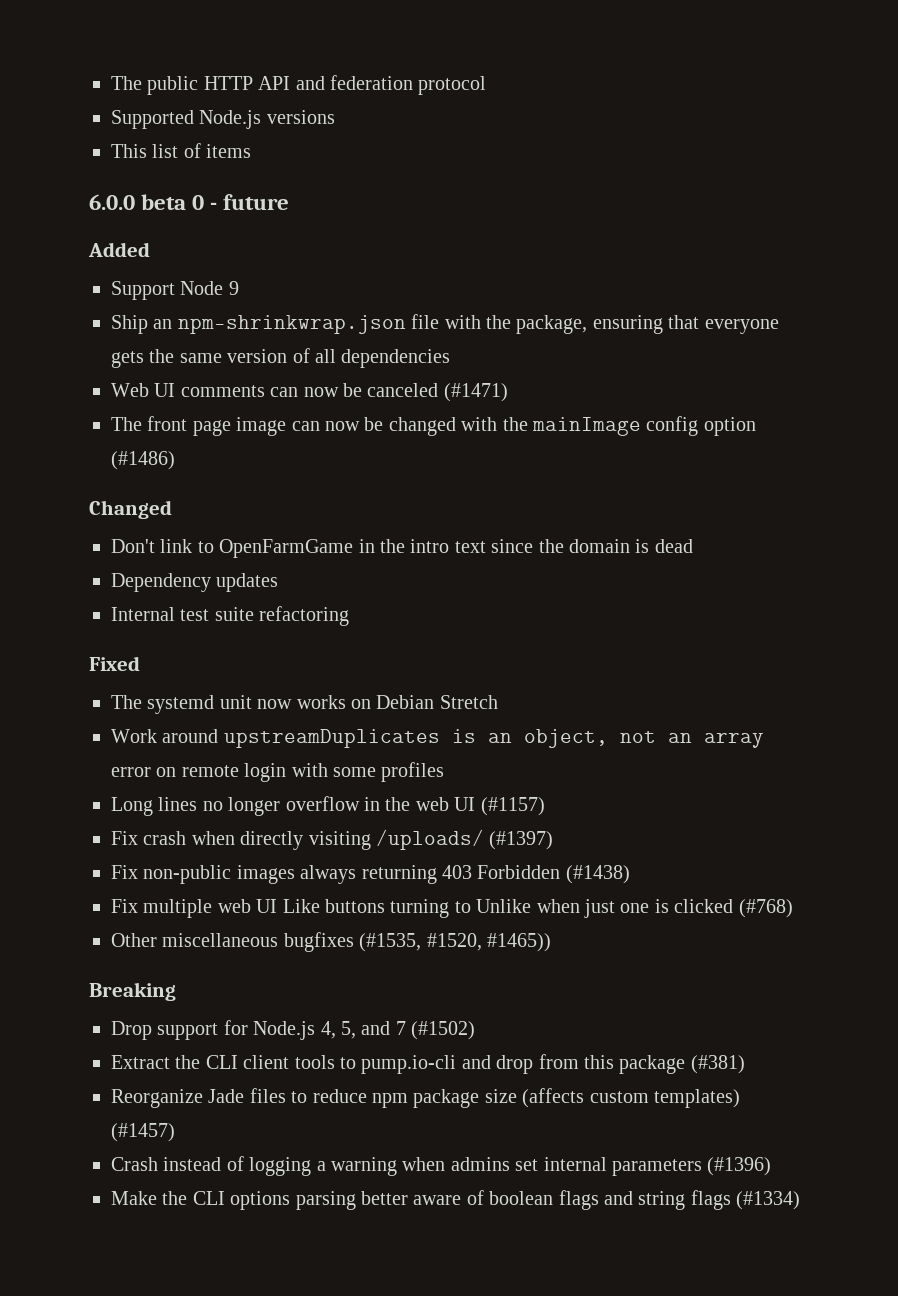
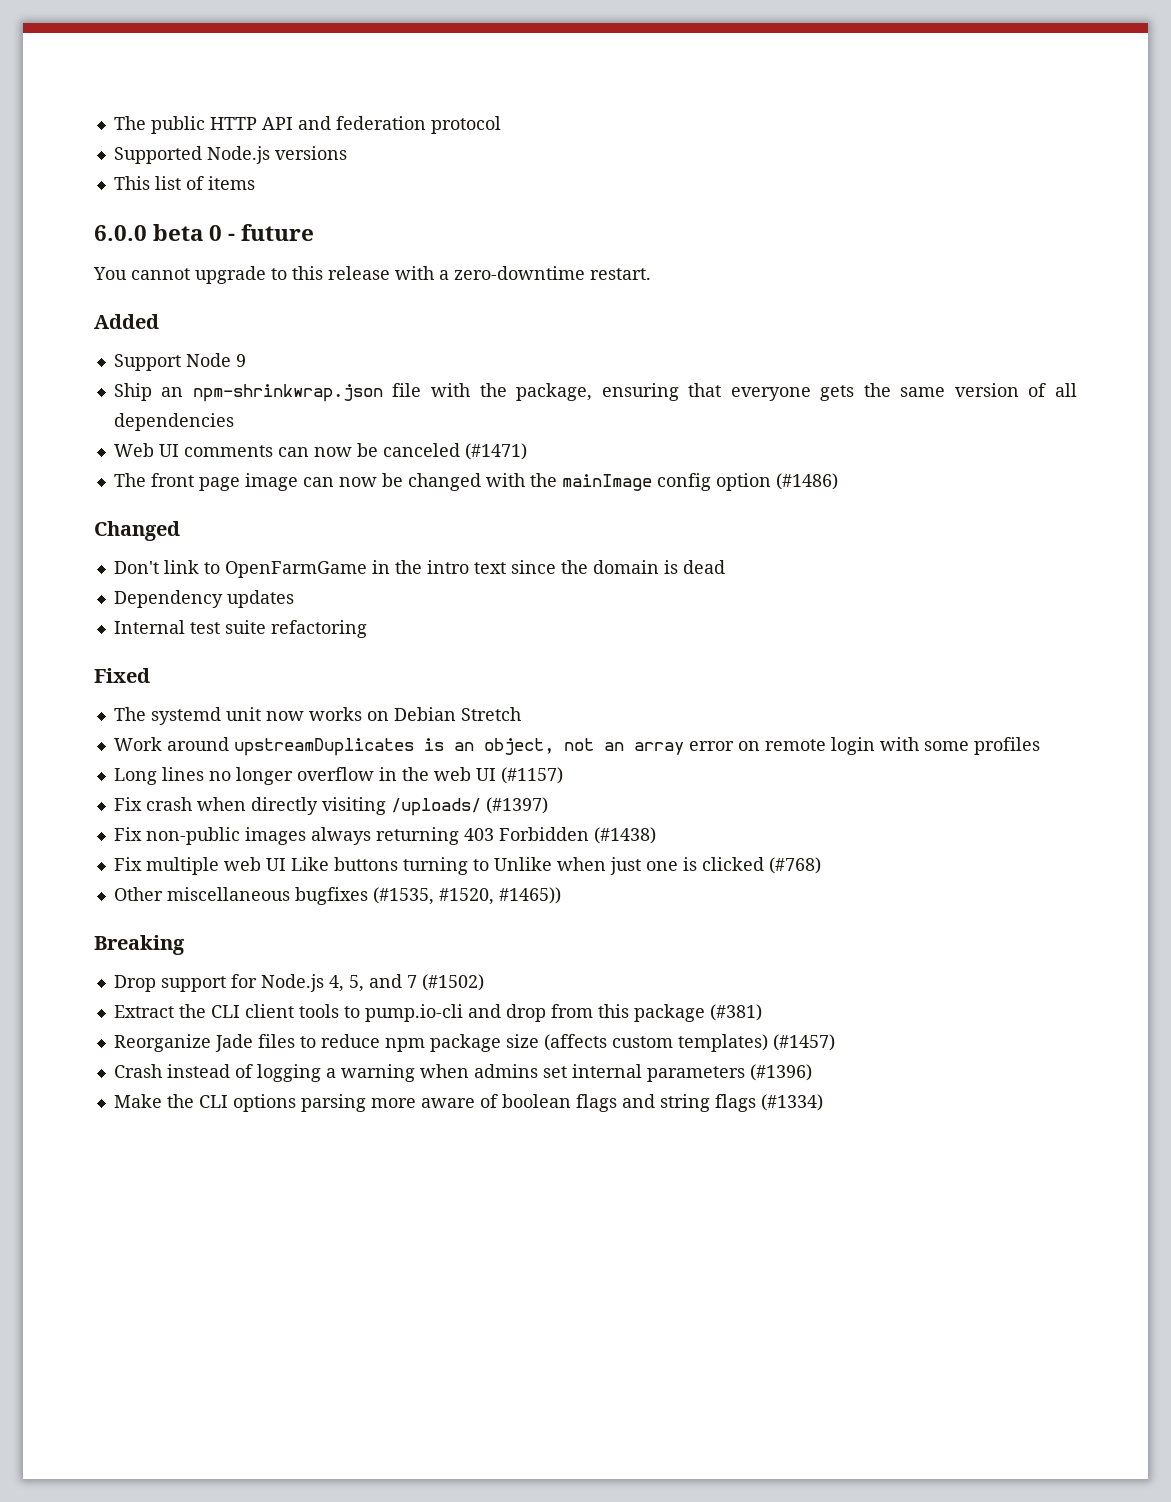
(290, 202) none -> [93,266,651,284] // You cannot upgrade to this release with a zero-downtime restart.
[361,1191,408,1205] better -> [370,1098,416,1108] more

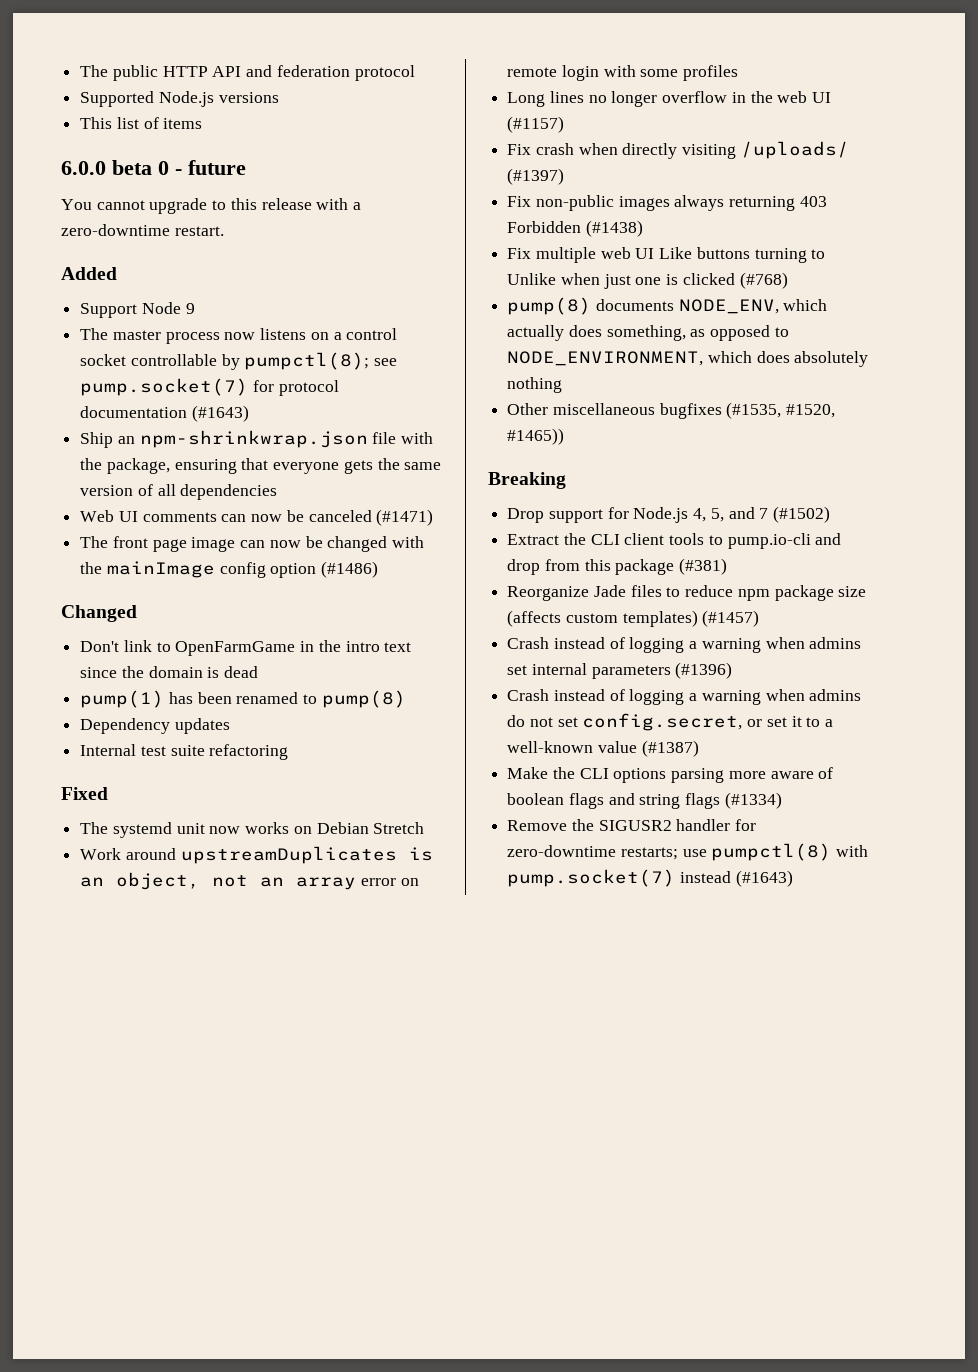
(246, 360) none -> [80,328,398,344] [80,352,398,370] [80,378,339,396] [80,405,249,422] // The master process now listens on a control socket controllable by pumpctl(8); see pump.socket(7) for protocol documentation (#1643)
(725, 567) none -> [80,690,406,708] // pump(1) has been renamed to pump(8)
(821, 865) none -> [507,297,828,315] [507,325,789,341] [507,351,869,367] [507,377,563,393] // pump(8) documents NODE_ENV, which actually does something, as opposed to NODE_ENVIRONMENT, which does absolutely nothing
(812, 1072) none -> [507,689,862,705] [507,713,834,731] [507,740,699,757] // Crash instead of logging a warning when admins do not set config.secret, or set it to a well-known value (#1387)
(823, 1102) none -> [507,819,757,831] [507,843,869,861] [507,869,793,887] // Remove the SIGUSR2 handler for zero-downtime restarts; use pumpctl(8) with pump.socket(7) instead (#1643)

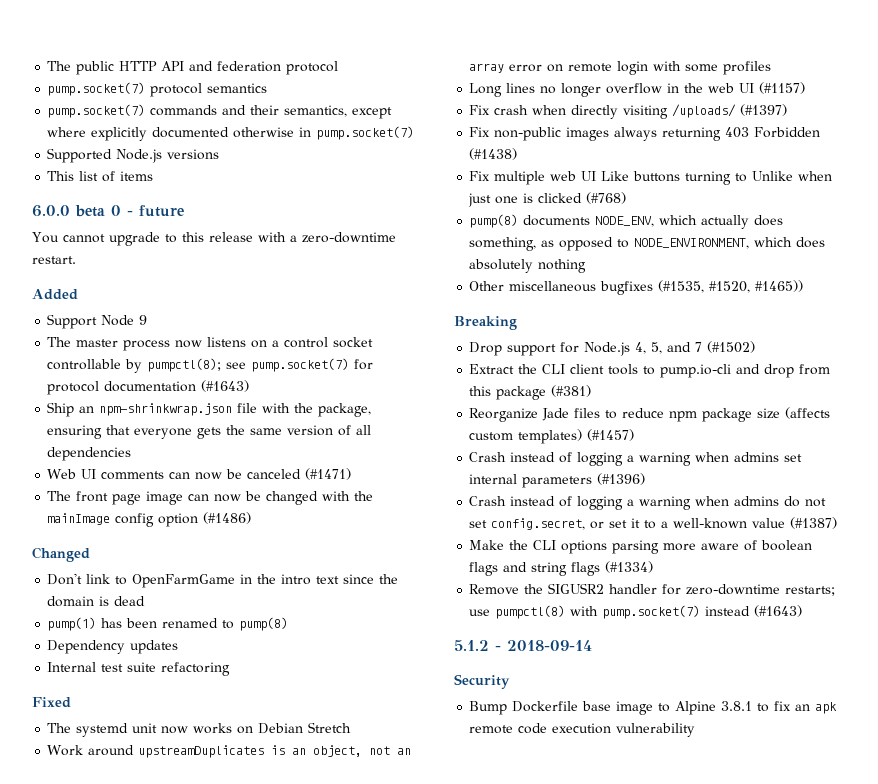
(415, 73) none -> [47,82,268,97] [47,104,393,119] [47,126,415,141] // pump.socket(7) protocol semantics // pump.socket(7) commands and their semantics, except where explicitly documented otherwise in pump.socket(7)
(793, 878) none -> [454,640,592,651] [454,674,510,689] [469,701,838,715] [469,723,696,737] // 5.1.2 - 2018-09-14 // Security // Bump Dockerfile base image to Alpine 3.8.1 to fix an apk remote code execution vulnerability

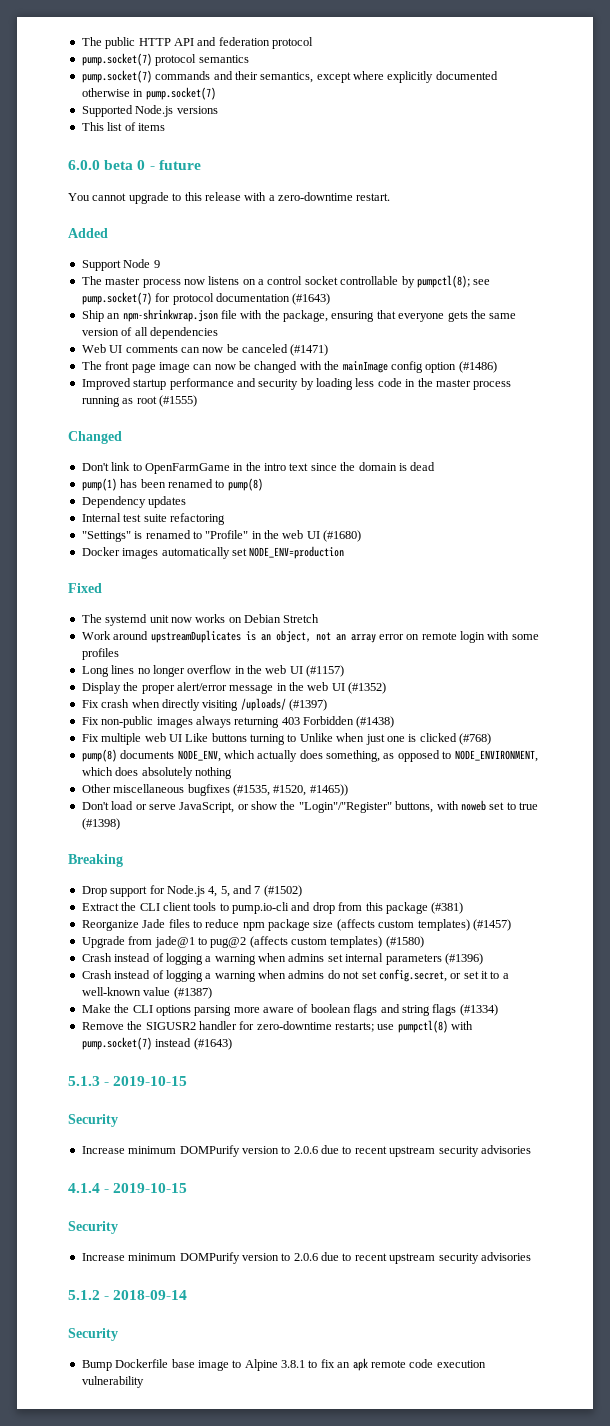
(252, 518) none -> [81,378,512,390] [81,395,197,407] // Improved startup performance and security by loading less code in the master process running as root (#1555)
(231, 669) none -> [81,530,362,542] [81,546,345,559] // "Settings" is renamed to "Profile" in the web UI (#1680) // Docker images automatically set NODE_ENV=production
(806, 88) none -> [81,682,387,694] // Display the proper alert/error message in the web UI (#1352)
(804, 286) none -> [81,800,538,813] [81,818,120,830] // Don't load or serve JavaScript, or show the "Login"/"Register" buttons, with noweb set to true (#1398)
(635, 435) none -> [81,936,424,948] // Upgrade from jade@1 to pug@2 (affects custom templates) (#1580)
(803, 611) none -> [68,1076,188,1086] [68,1114,118,1127] [81,1145,531,1157] [68,1183,188,1193] [68,1221,118,1234] [81,1252,531,1264] // 5.1.3 - 2019-10-15 // Security // Increase minimum DOMPurify version to 2.0.6 due to recent upstream security advisories // 4.1.4 - 2019-10-15 // Security // Increase minimum DOMPurify version to 2.0.6 due to recent upstream security advisories

